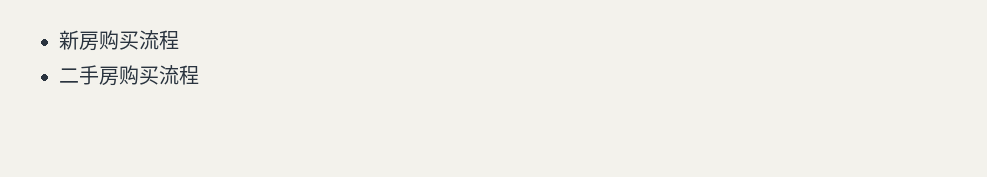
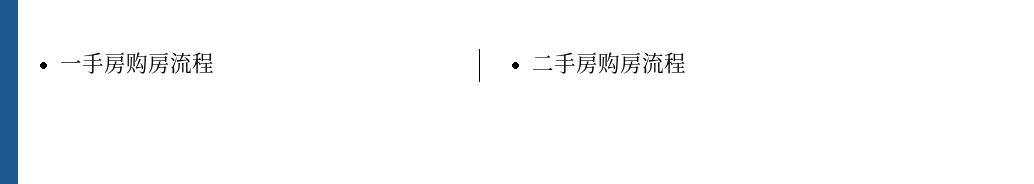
[59,30,139,51] 新房购买 -> [59,52,170,74] 一手房购房
[139,66,159,85] 买 -> [619,52,642,74] 房

